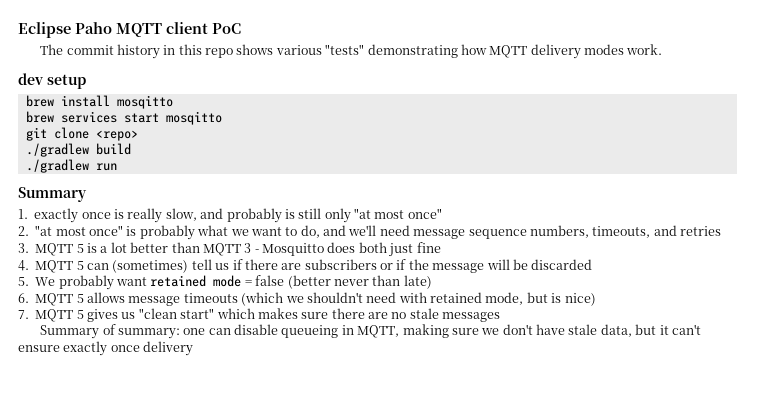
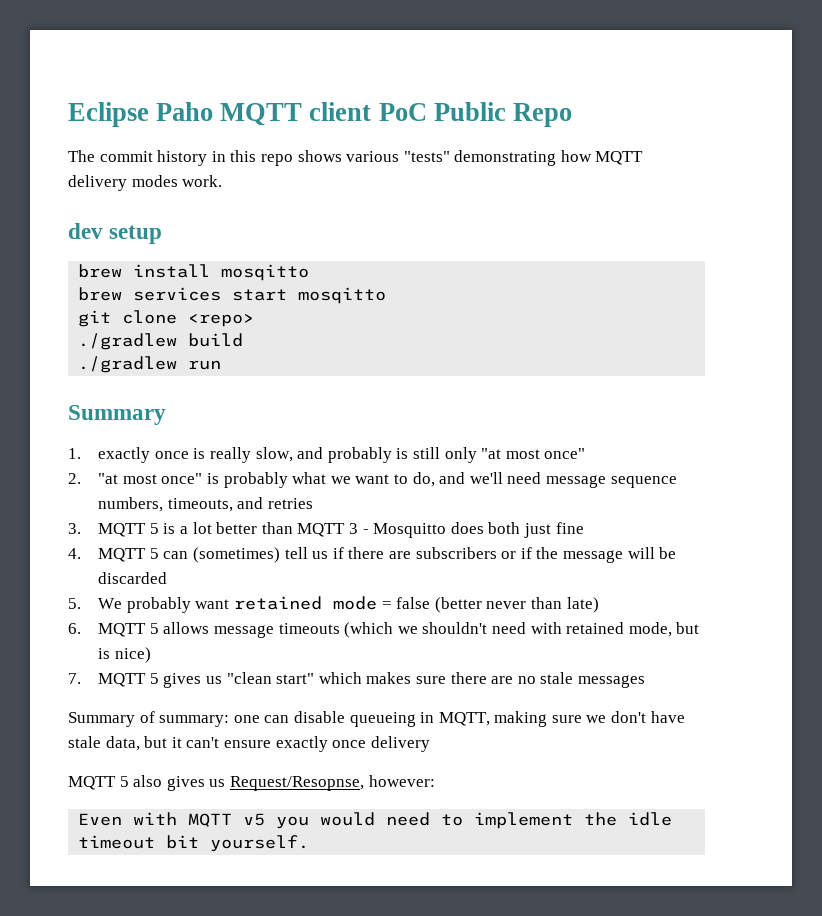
(241, 28) none -> [433,102,572,127] Public Repo
(194, 348) none -> [68,775,435,791] [78,812,673,829] [78,835,310,852] // MQTT 5 also gives us Request/Resopnse, however: // Even with MQTT v5 you would need to implement the idle timeout bit yourself.

